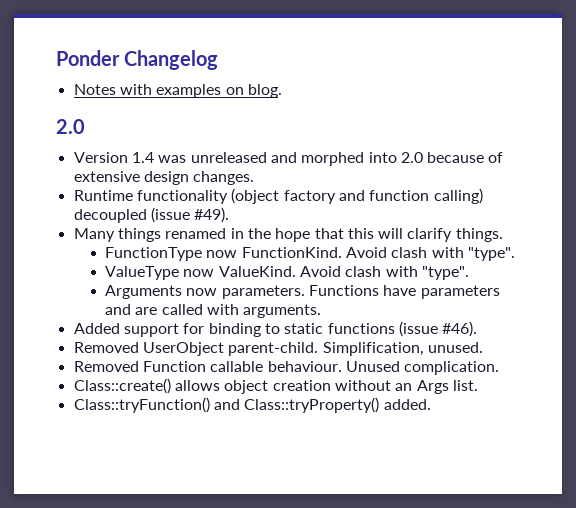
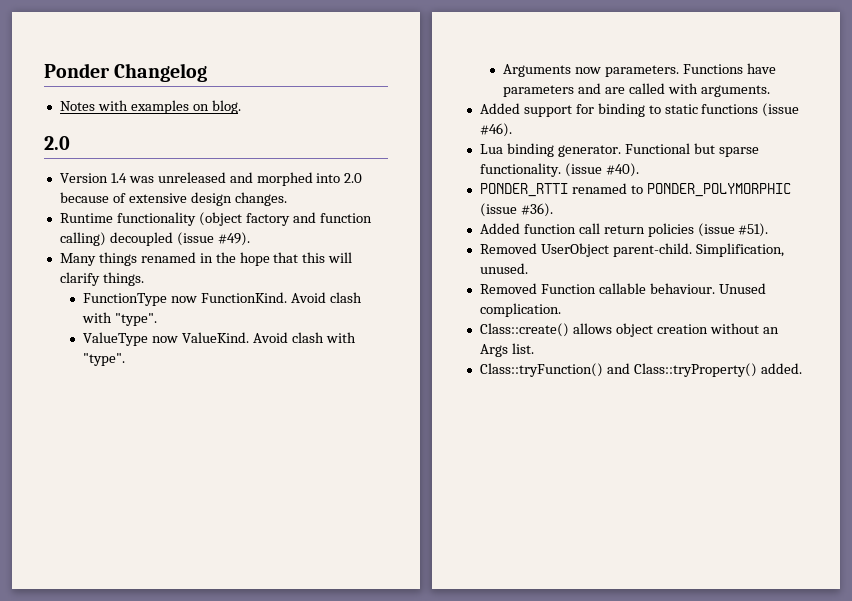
(478, 329) none -> [479,143,759,157] [479,163,639,177] [479,183,791,197] [479,203,553,217] [479,223,769,237] // Lua binding generator. Functional but sparse functionality. (issue #40). // PONDER_RTTI renamed to PONDER_POLYMORPHIC (issue #36). // Added function call return policies (issue #51).

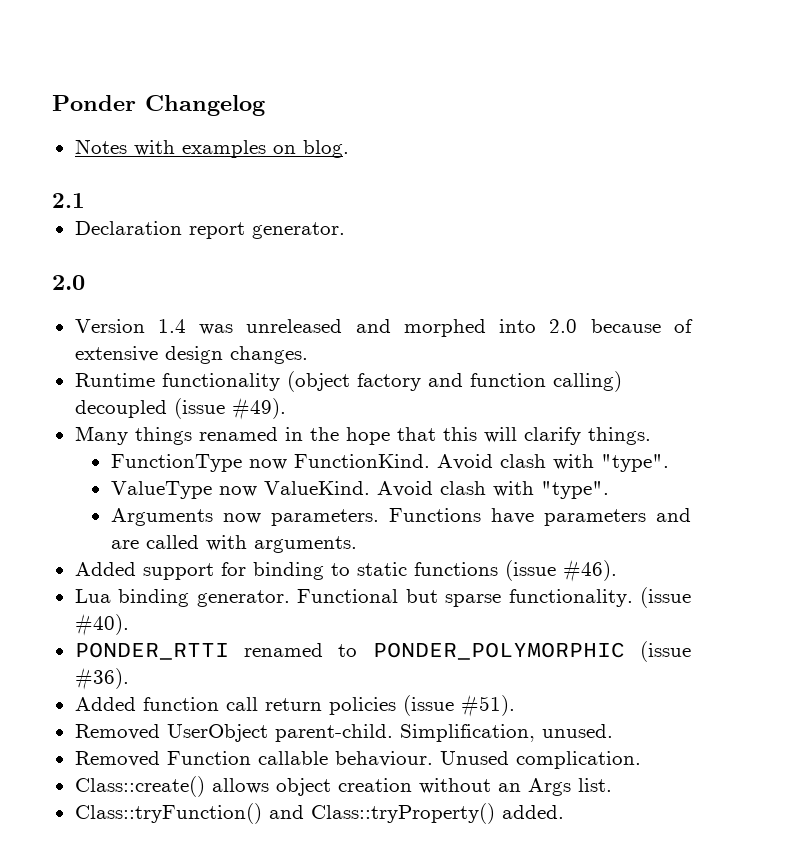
(241, 107) none -> [52,193,85,208] [74,221,345,239] // 2.1 // Declaration report generator.

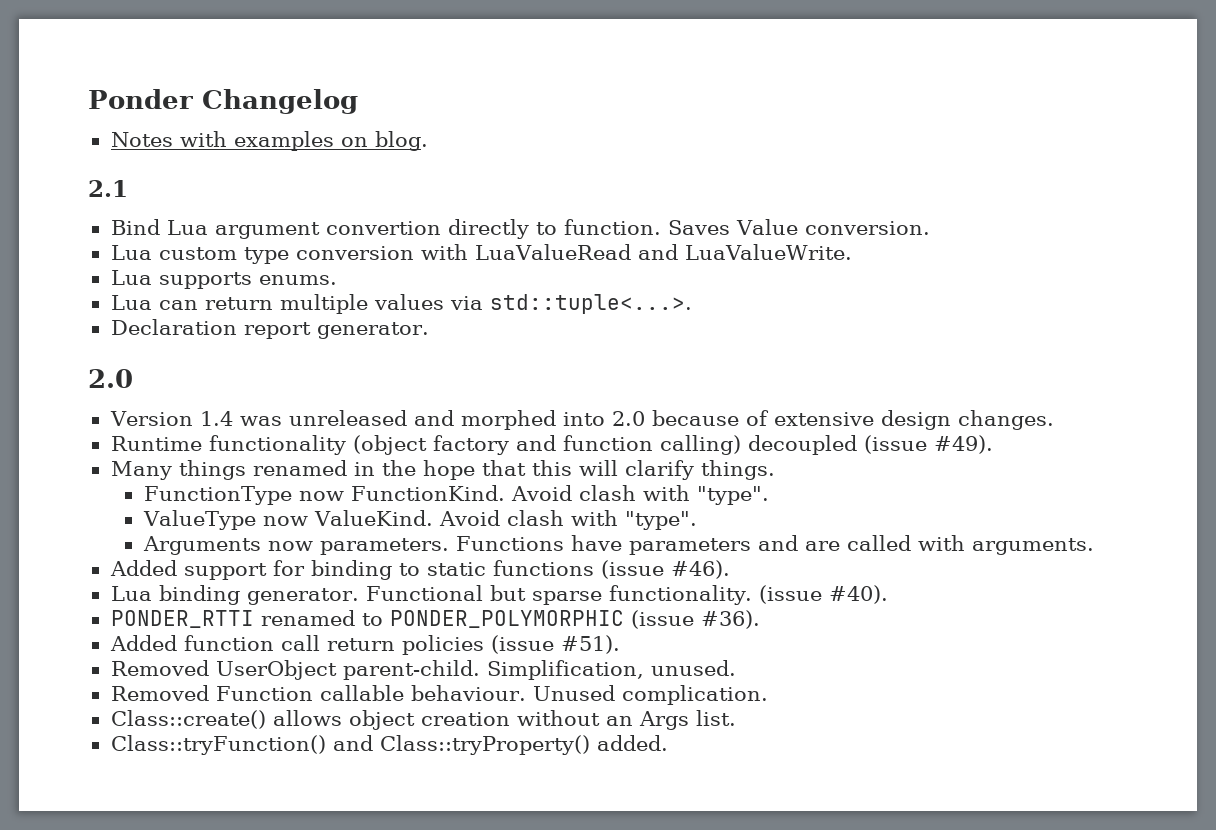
(85, 200) none -> [110,219,930,239] [110,244,853,264] [110,270,337,289] [110,294,692,314] // Bind Lua argument convertion directly to function. Saves Value conversion. // Lua custom type conversion with LuaValueRead and LuaValueWrite. // Lua supports enums. // Lua can return multiple values via std::tuple<...>.

